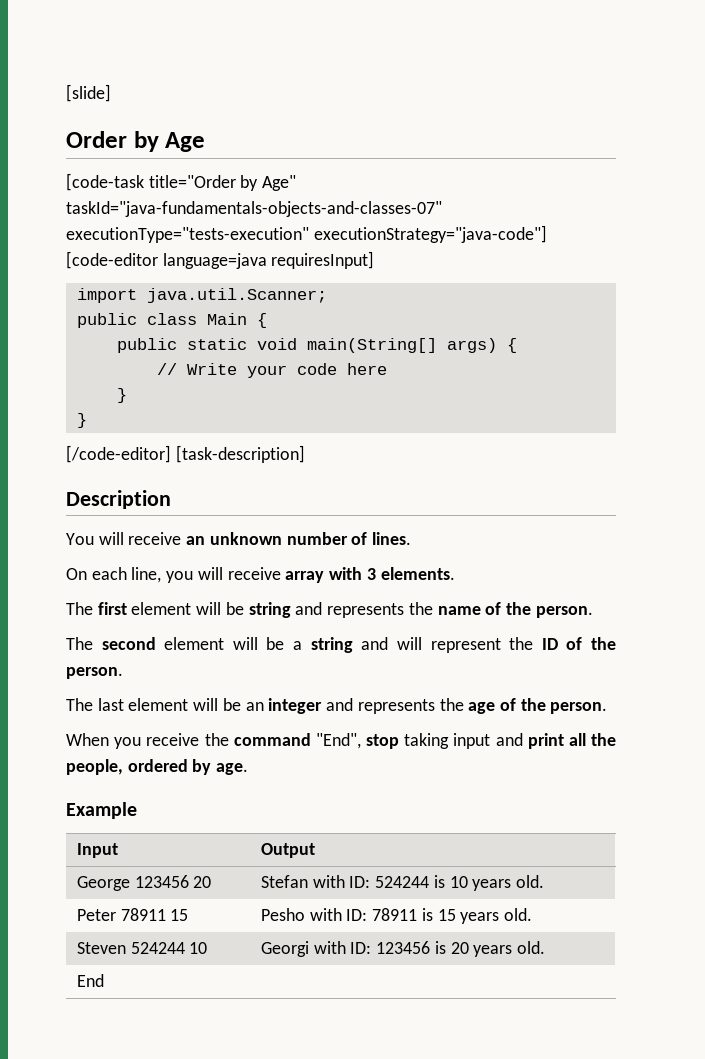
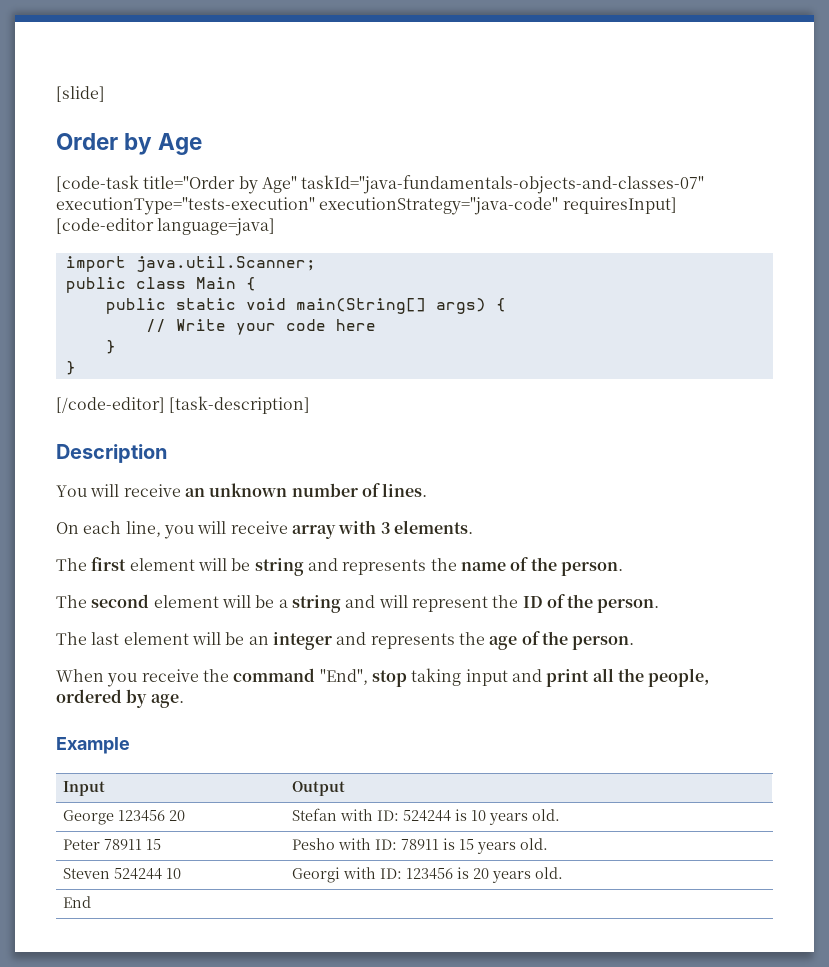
[313,225,547,243] [66,251,375,269] executionStrategy="java-code"] [code-editor language=java requiresInput] -> [319,197,677,215] [56,218,276,236] executionStrategy="java-code" requiresInput] [code-editor language=java]

